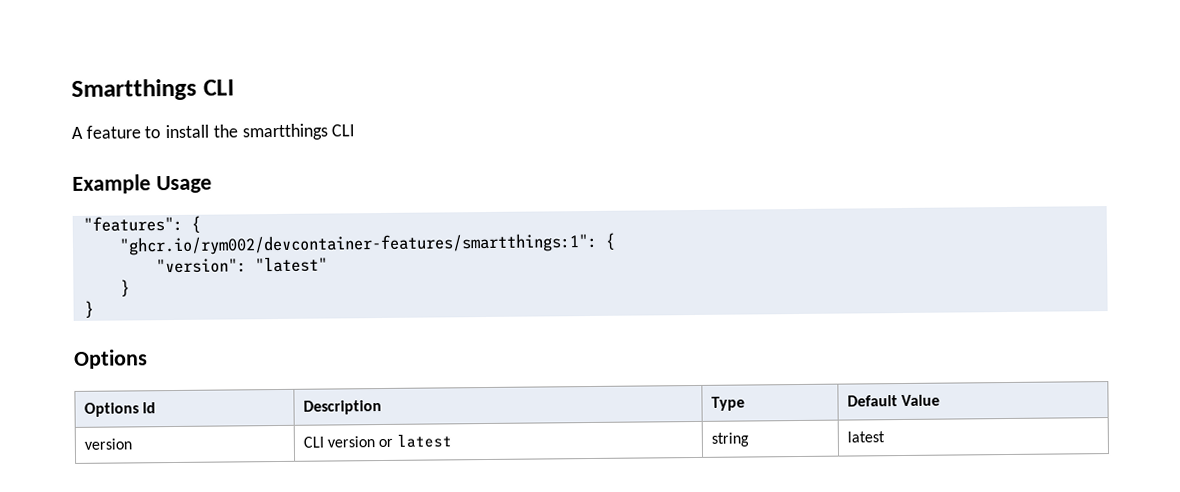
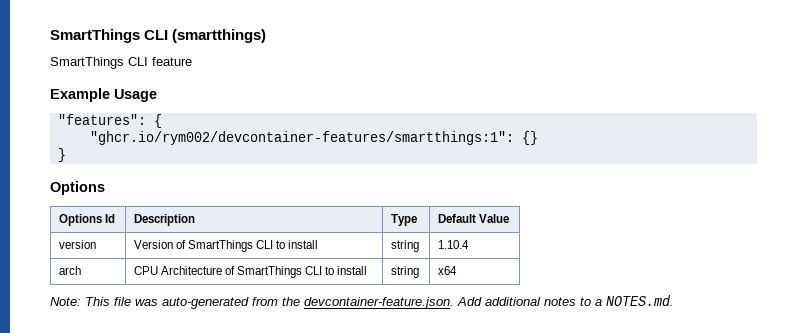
[71,78,235,101] [71,123,356,141] Smartthings CLI // A feature to install the smartthings CLI -> [50,29,267,43] [50,57,192,69] SmartThings CLI (smartthings) // SmartThings CLI feature
[604,232,616,250] [155,256,328,274] [119,279,130,297] { // "version": "latest" // } -> [521,131,538,145] {}
[302,434,452,448] [710,432,749,447] [846,431,885,443] CLI version or latest | string | latest -> [133,240,319,252] [390,240,419,252] [437,240,469,249] [58,266,81,275] [133,266,368,278] [390,266,419,278] [437,266,457,275] [50,295,674,309] Version of SmartThings CLI to install | string | 1.10.4 // arch | CPU Architecture of SmartThings CLI to install | string | x64 // Note: This file was auto-generated from the devcontainer-feature.json. Add additional notes to a NOTES.md.

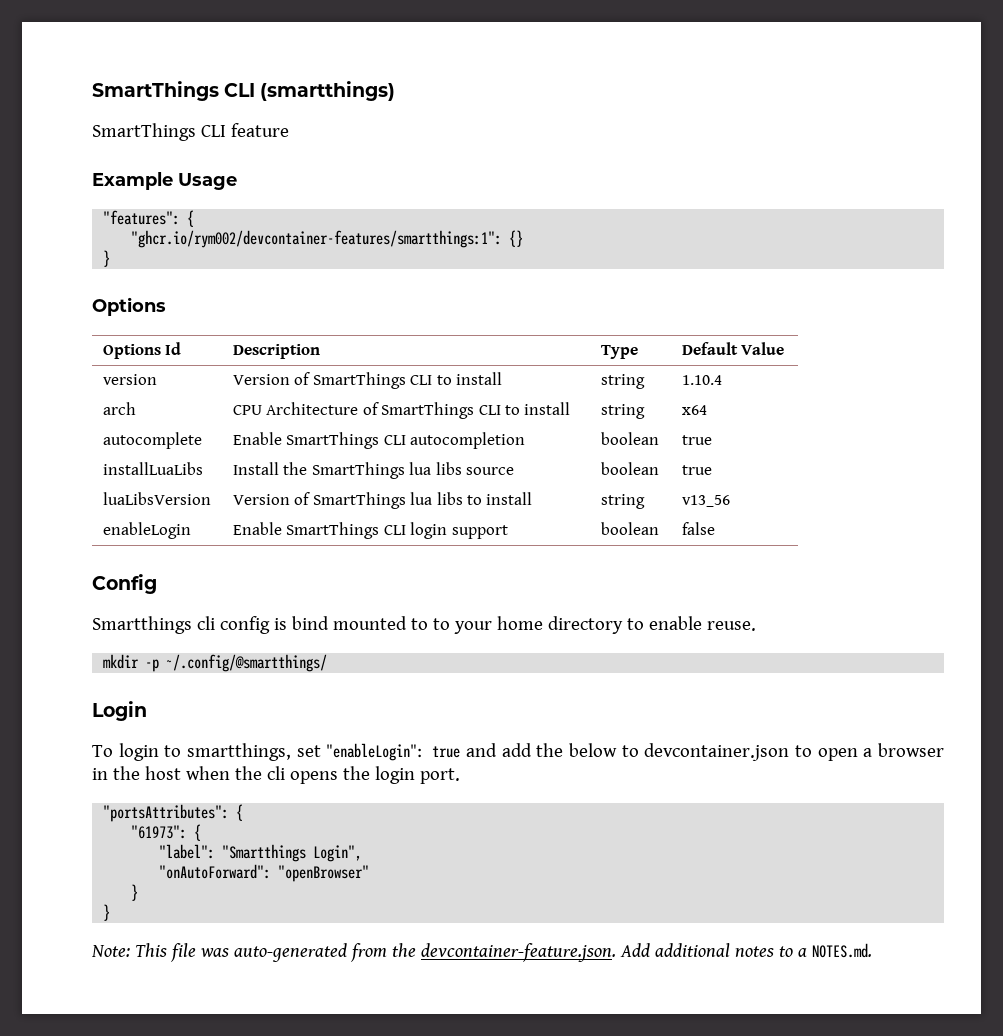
(457, 270) none -> [102,432,202,449] [232,432,526,449] [600,432,659,445] [681,435,712,445] [102,462,203,475] [232,462,515,479] [600,462,659,475] [681,465,712,475] [102,492,211,505] [232,492,533,509] [600,494,645,509] [681,495,730,507] [102,522,191,539] [232,522,508,539] [600,522,659,535] [681,522,715,535] [92,574,157,594] [92,616,756,634] [103,654,328,672] [92,701,147,721] [92,743,945,761] [92,766,460,784] [103,804,244,822] [131,824,202,841] [159,844,363,862] [159,864,370,882] [131,884,139,901] [103,904,111,921] // autocomplete | Enable SmartThings CLI autocompletion | boolean | true // installLuaLibs | Install the SmartThings lua libs source | boolean | true // luaLibsVersion | Version of SmartThings lua libs to install | string | v13_56 // enableLogin | Enable SmartThings CLI login support | boolean | false // Config // Smartthings cli config is bind mounted to to your home directory to enable reuse. // mkdir -p ~/.config/@smartthings/ // Login // To login to smartthings, set "enableLogin": true and add the below to devcontainer.json to open a browser in the host when the cli opens the login port. // "portsAttributes": { // "61973": { // "label": "Smartthings Login", // "onAutoForward": "openBrowser" // } // }

